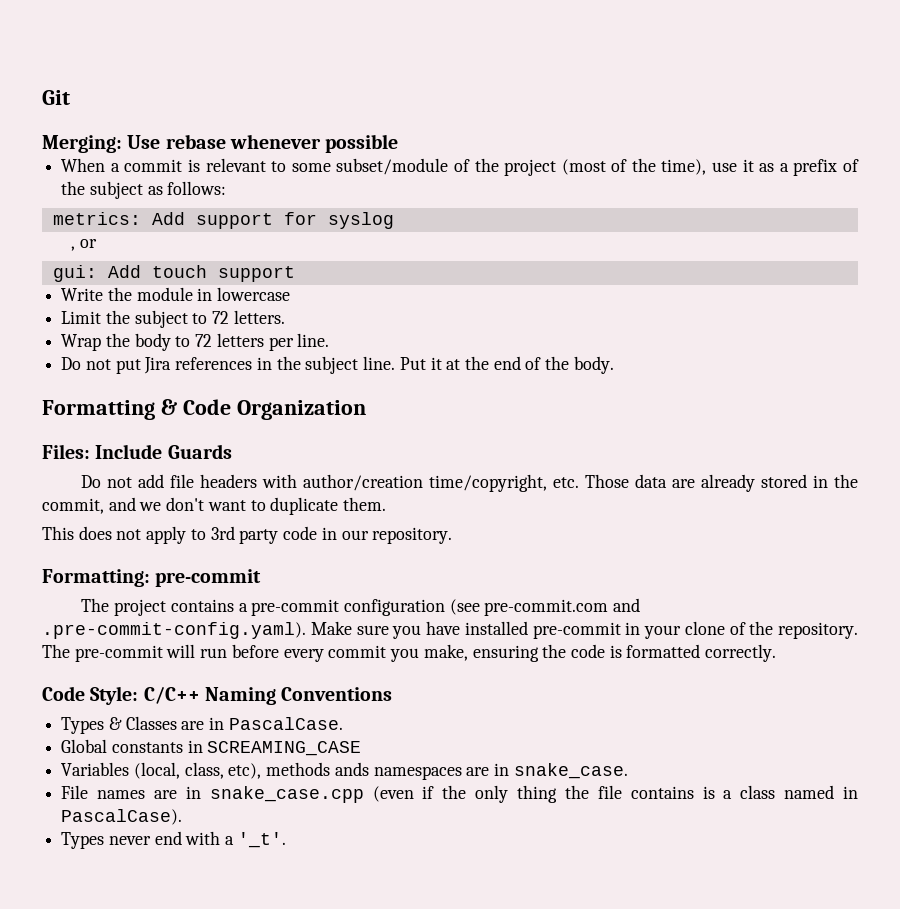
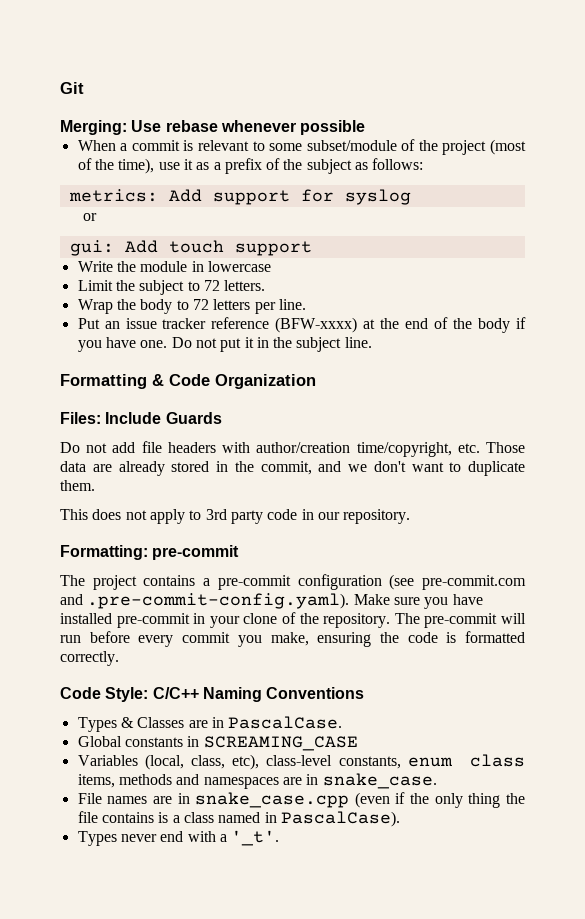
[70,246,75,251] , -> (411, 197) none
[61,356,442,374] Do not put Jira references in the subject line. Put it -> [77,317,358,333] Put an issue tracker reference (BFW-xxxx)
[573,356,614,374] body. -> [478,317,526,333] [77,337,372,352] body if you have one. Do not put it in the subject line.
[266,762,369,776] methods ands -> [266,754,526,769] [77,774,200,788] class-level constants, enum class items, methods and

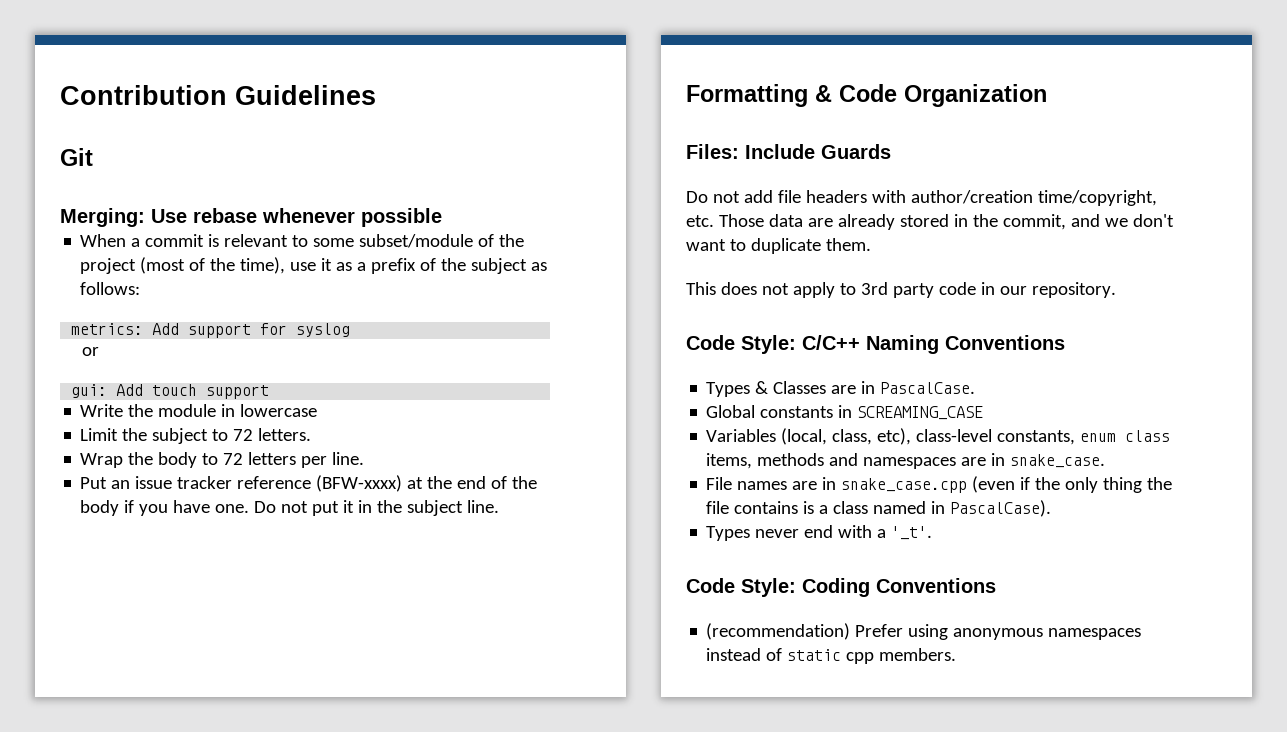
(60, 88) none -> [60,85,376,105] Contribution Guidelines //
[60,545,240,560] [60,574,526,590] [60,593,483,609] [60,612,526,628] [60,631,525,647] [60,651,119,666] // Formatting: pre-commit // The project contains a pre-commit configuration (see pre-commit.com and .pre-commit-config.yaml). Make sure you have installed pre-commit in your clone of the repository. The pre-commit will run before every commit you make, ensuring the code is formatted correctly. -> (1116, 290) none
(280, 838) none -> [686,578,996,597] [706,623,1142,640] [706,648,957,664] // Code Style: Coding Conventions // (recommendation) Prefer using anonymous namespaces instead of static cpp members.

